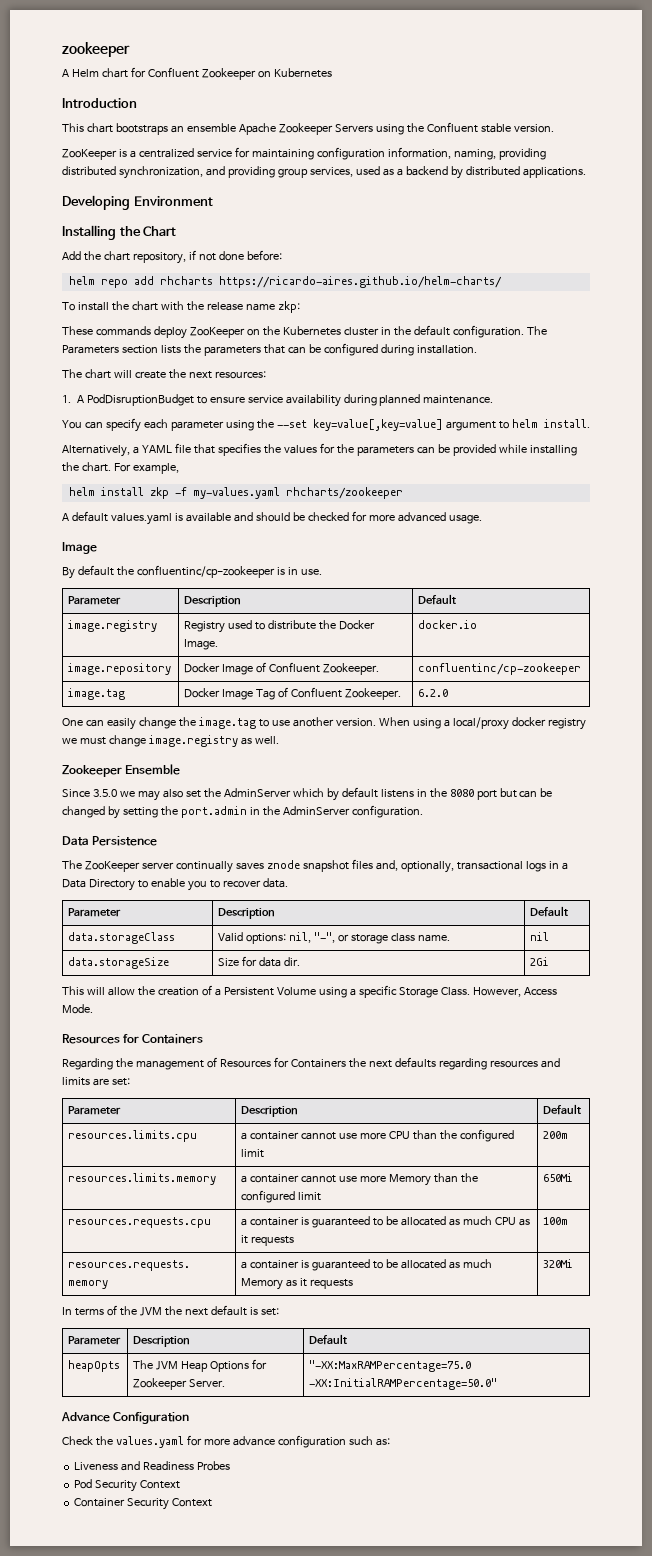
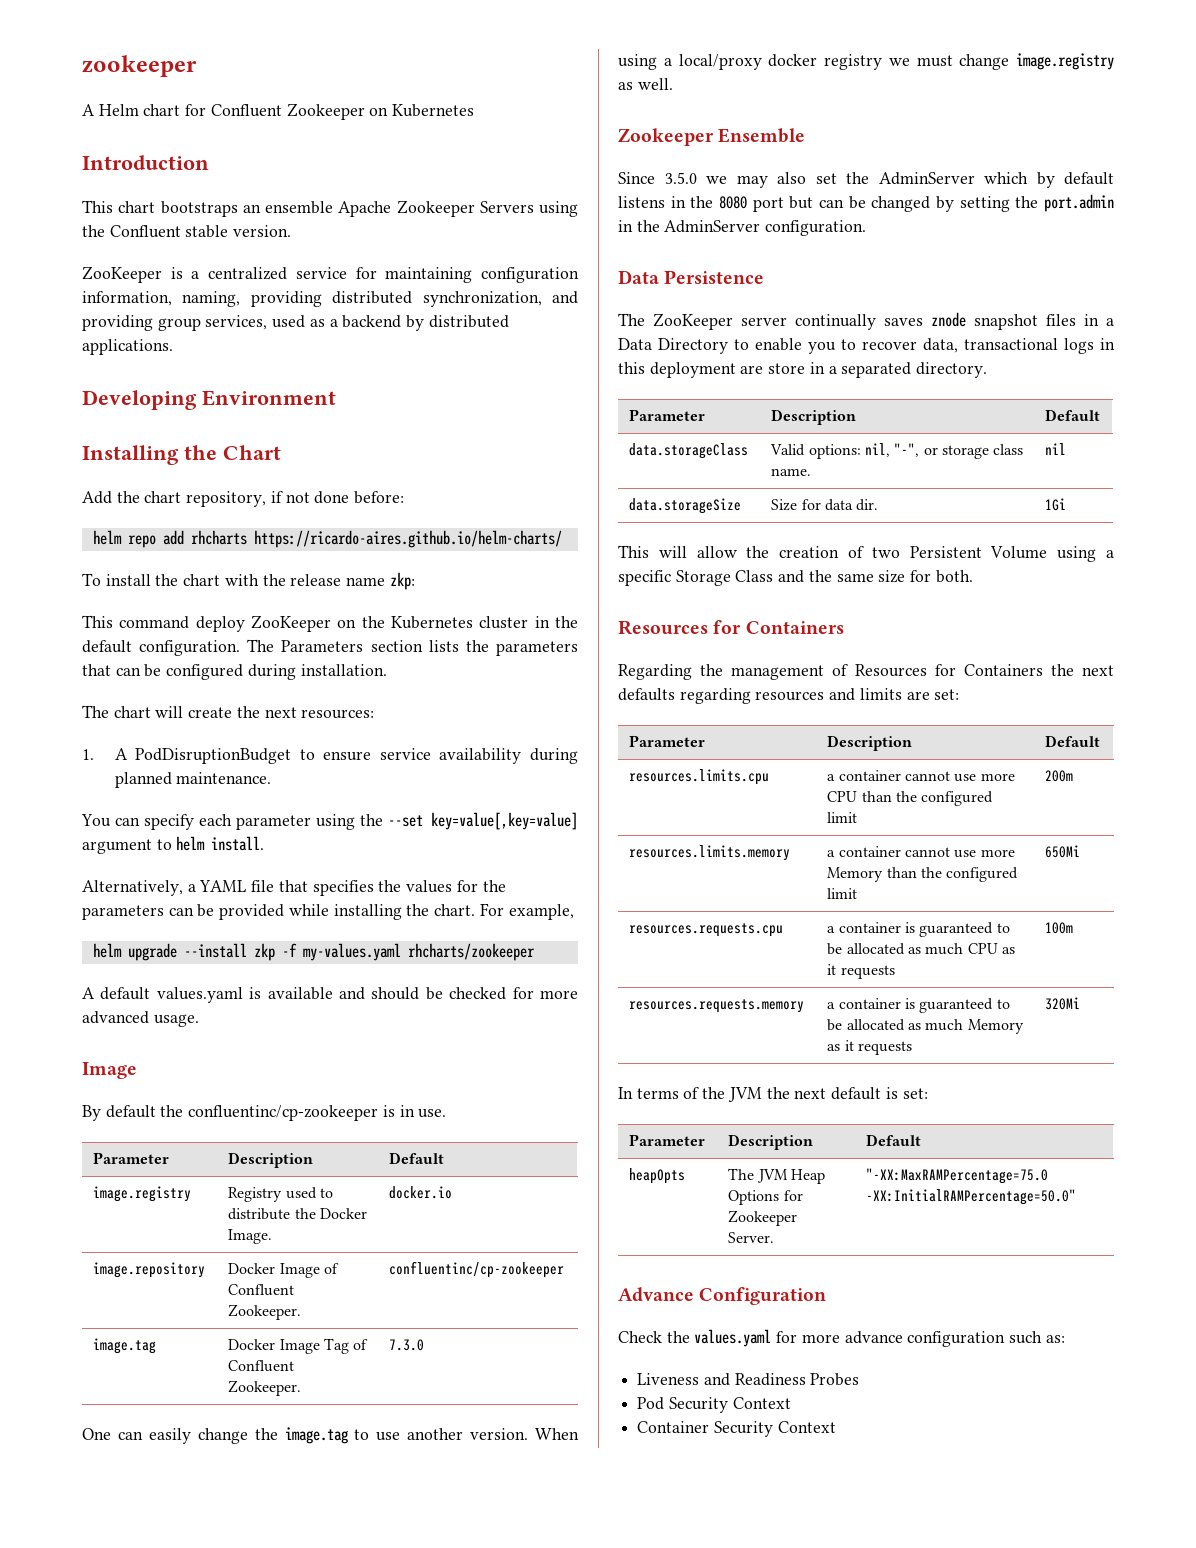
[62,326,151,336] These commands -> [82,615,190,629] This command
[100,487,144,496] install -> [127,943,247,961] upgrade --install
[418,689,449,697] 6.2.0 -> [389,1339,425,1351] 7.3.0
[375,860,546,873] and, optionally, transactional logs -> (1076, 320) none
[262,878,288,888] data. -> [923,338,1115,354] [618,362,988,378] data, transactional logs in this deployment are store in a separated directory.
[530,957,550,966] 2Gi -> [1045,498,1067,511] 1Gi
[214,988,221,996] a -> [871,547,900,558] two
[440,987,557,997] [62,1004,93,1014] Class. However, Access Mode. -> [735,570,973,583] Class and the same size for both.

